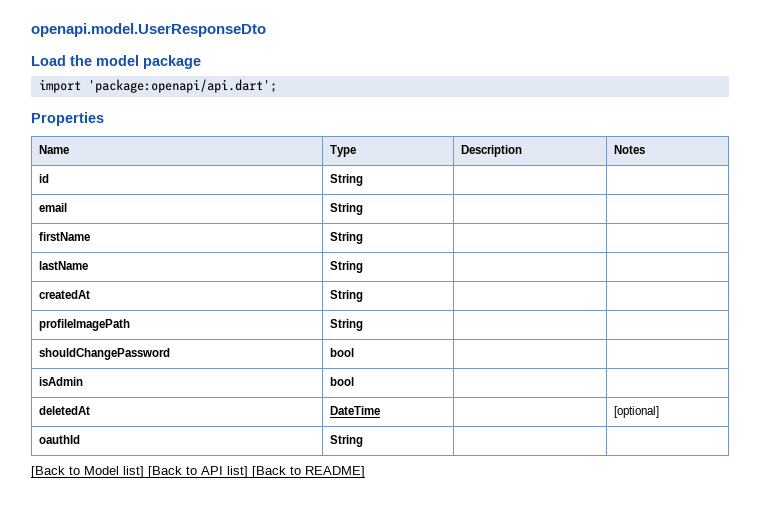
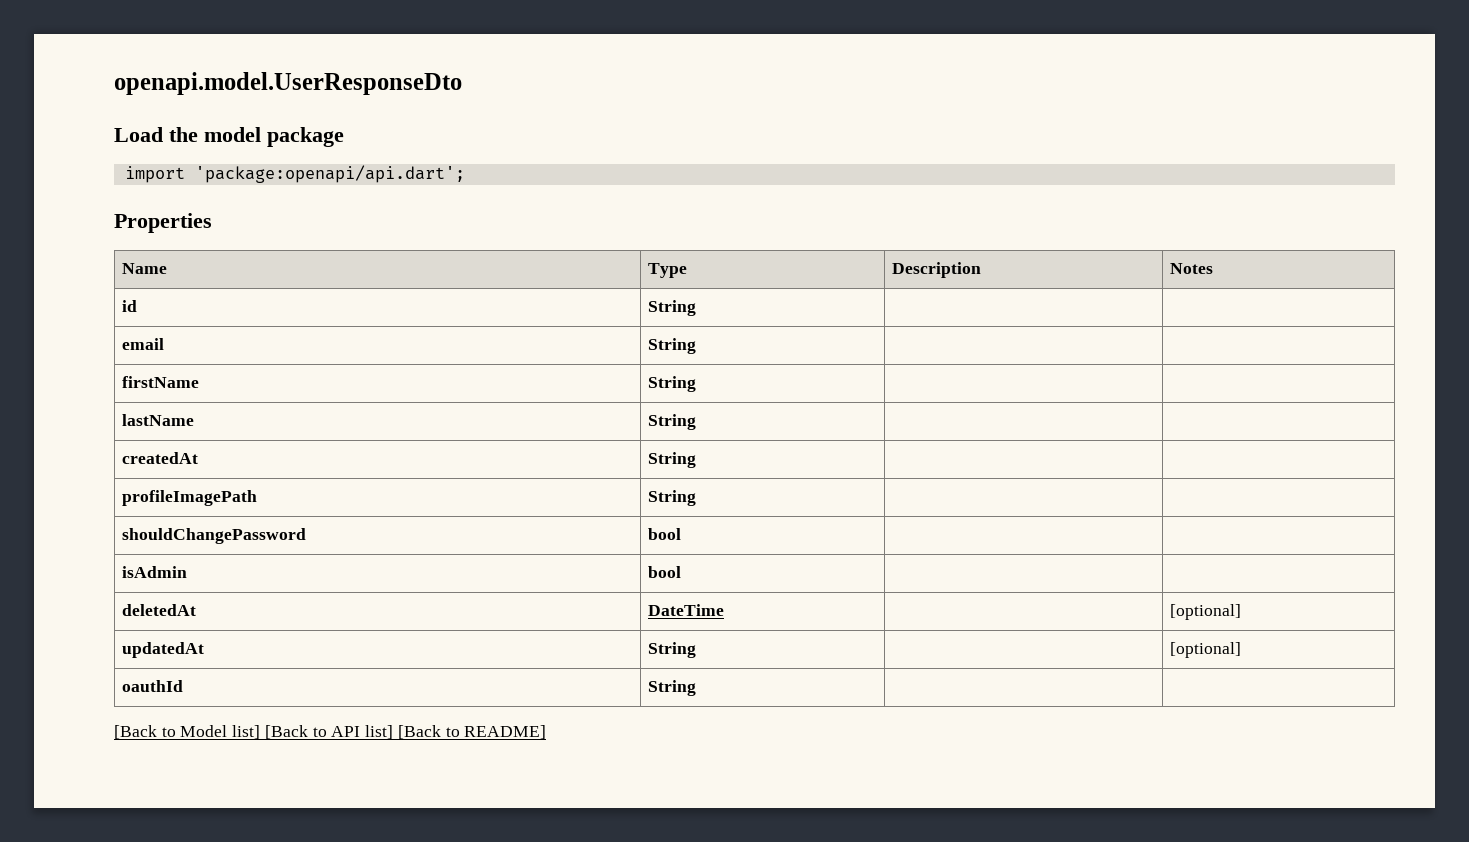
(659, 412) none -> [122,642,205,658] [648,642,697,658] [1170,642,1242,658] // updatedAt | String | | [optional]

